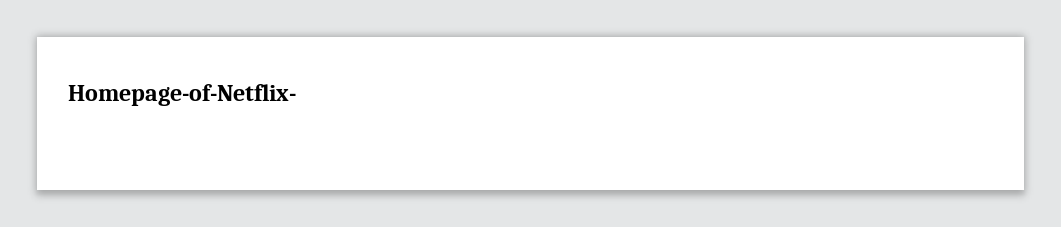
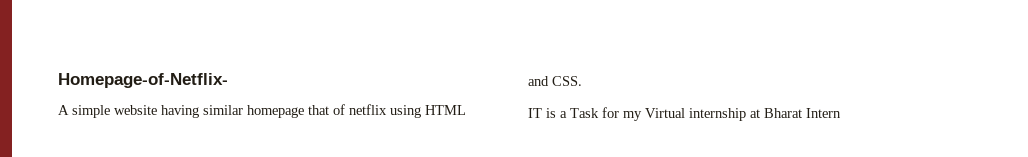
(296, 95) none -> [58,104,466,118] [528,76,582,86] [528,107,841,121] // A simple website having similar homepage that of netflix using HTML and CSS. // IT is a Task for my Virtual internship at Bharat Intern

